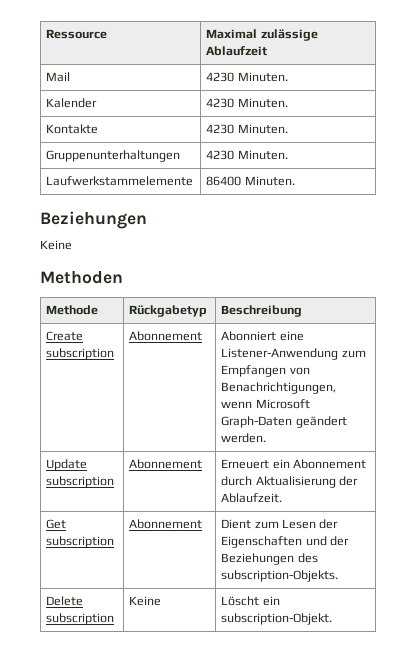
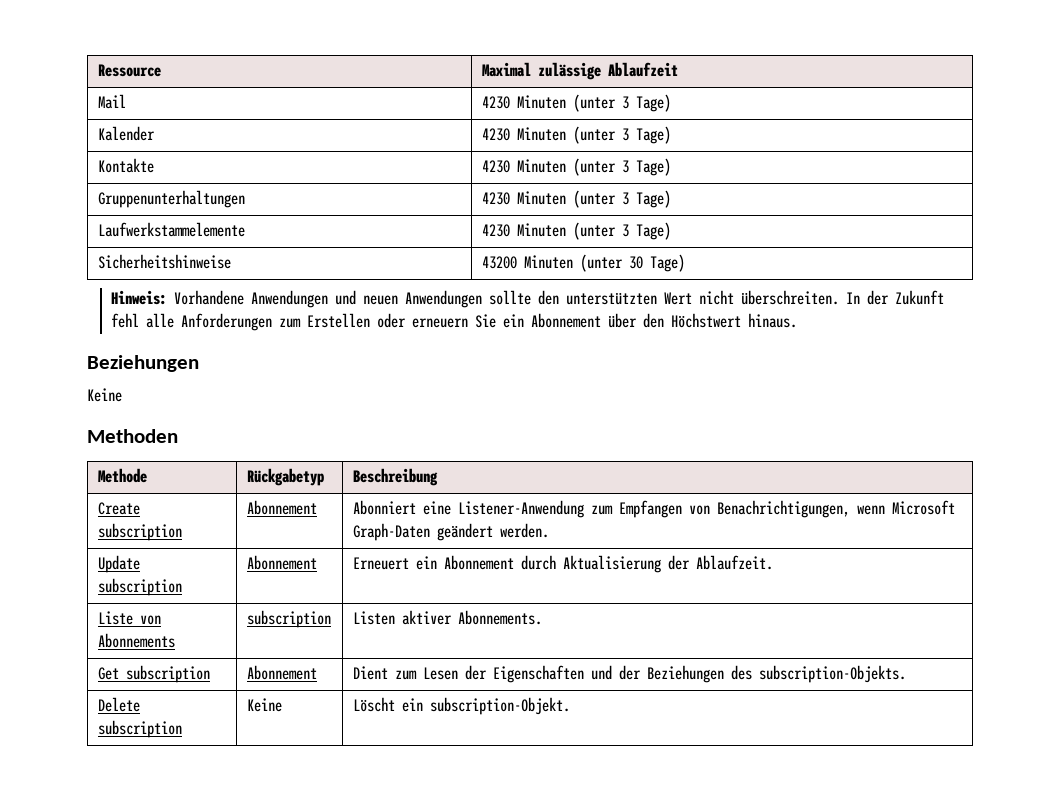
[237,72,288,82] [46,98,98,108] [206,98,288,108] [46,124,99,134] [206,124,288,134] [46,150,181,162] [206,150,288,160] [46,176,194,186] [206,176,295,186] Minuten. // Kalender | 4230 Minuten. // Kontakte | 4230 Minuten. // Gruppenunterhaltungen | 4230 Minuten. // Laufwerkstammelemente | 86400 Minuten. -> [516,94,671,112] [97,126,155,141] [481,126,671,144] [97,158,154,173] [481,158,671,176] [97,190,245,208] [481,190,671,208] [97,222,245,237] [481,222,671,240] [97,254,231,269] [481,254,685,272] [111,290,945,308] [111,313,798,331] Minuten (unter 3 Tage) // Kalender | 4230 Minuten (unter 3 Tage) // Kontakte | 4230 Minuten (unter 3 Tage) // Gruppenunterhaltungen | 4230 Minuten (unter 3 Tage) // Laufwerkstammelemente | 4230 Minuten (unter 3 Tage) // Sicherheitshinweise | 43200 Minuten (unter 30 Tage) // Hinweis: Vorhandene Anwendungen und neuen Anwendungen sollte den unterstützten Wert nicht überschreiten. In der Zukunft fehl alle Anforderungen zum Erstellen oder erneuern Sie ein Abonnement über den Höchstwert hinaus.
(283, 498) none -> [97,611,161,625] [97,633,175,648] [246,610,331,628] [352,610,542,625] // Liste von Abonnements | subscription | Listen aktiver Abonnements.

